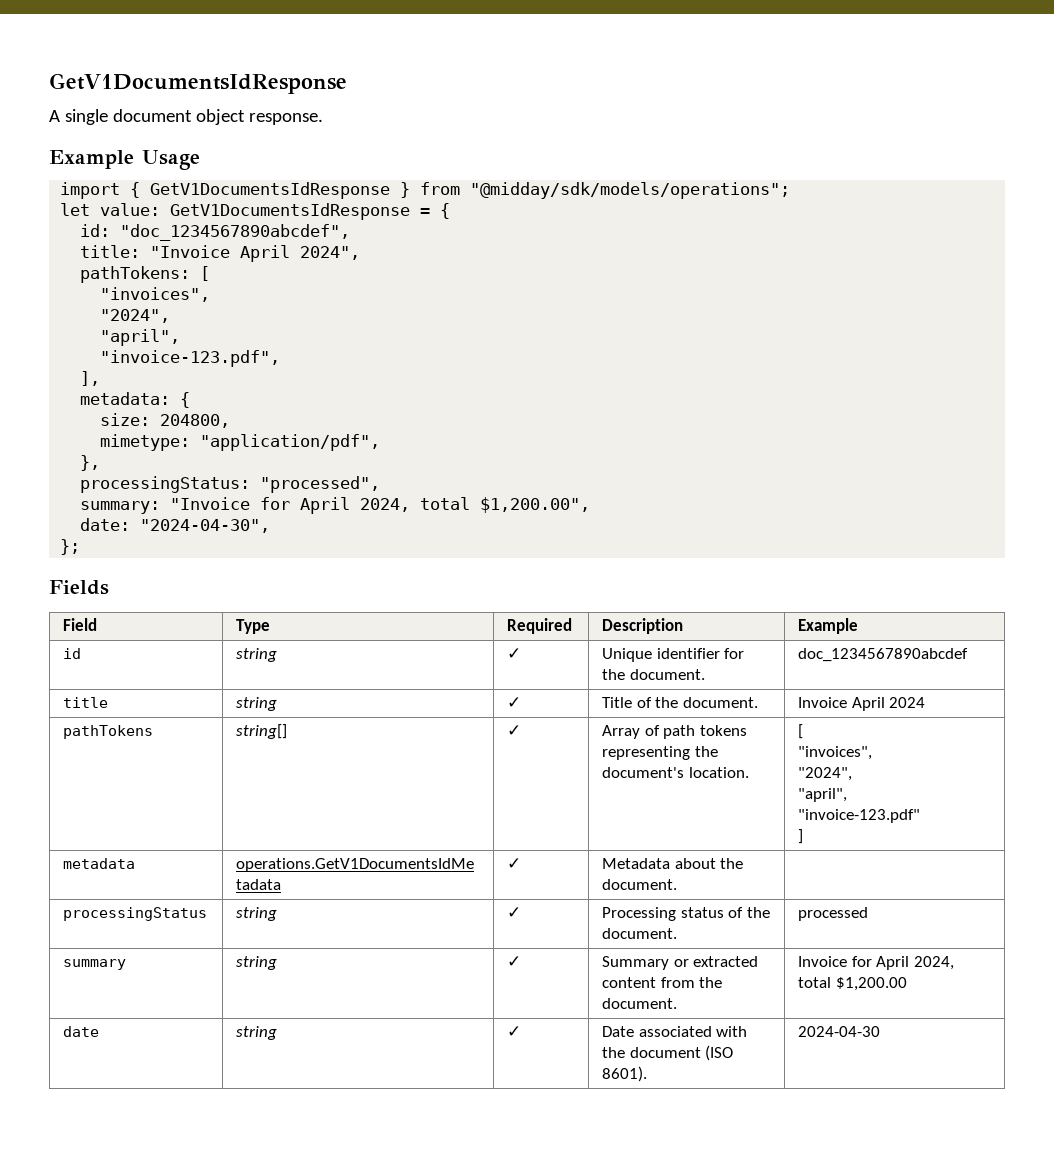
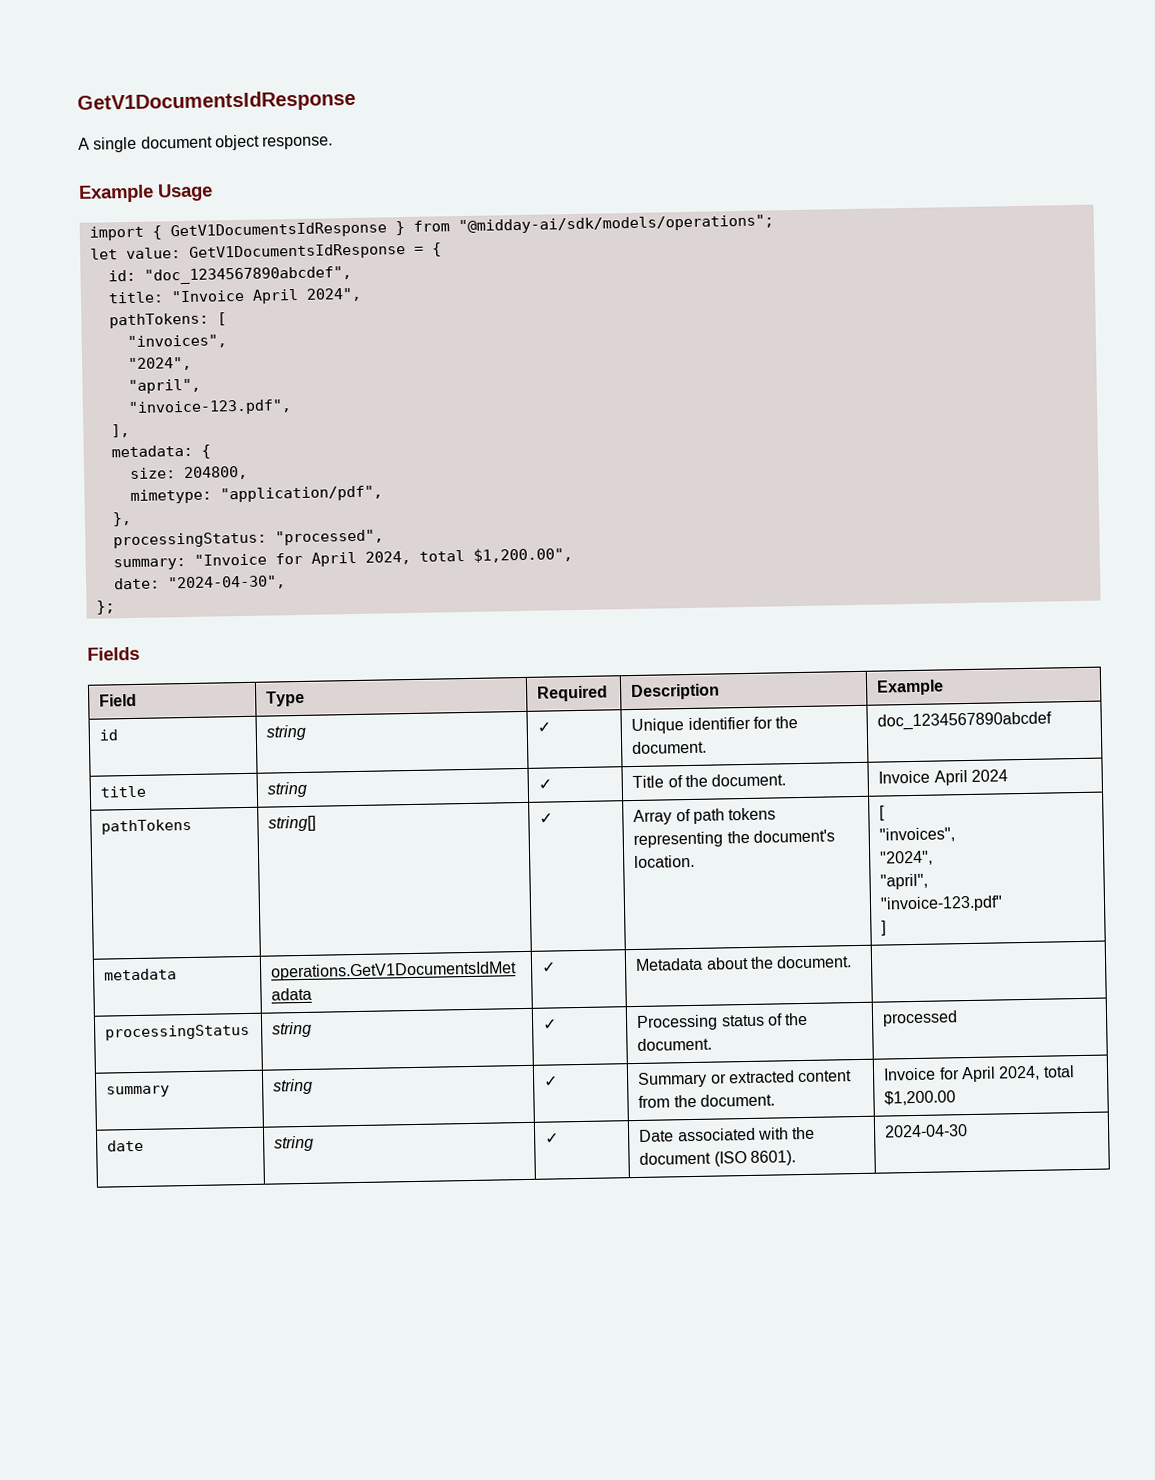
[470,182,791,199] "@midday/sdk/models/operations"; -> [457,214,774,235] "@midday-ai/sdk/models/operations";

